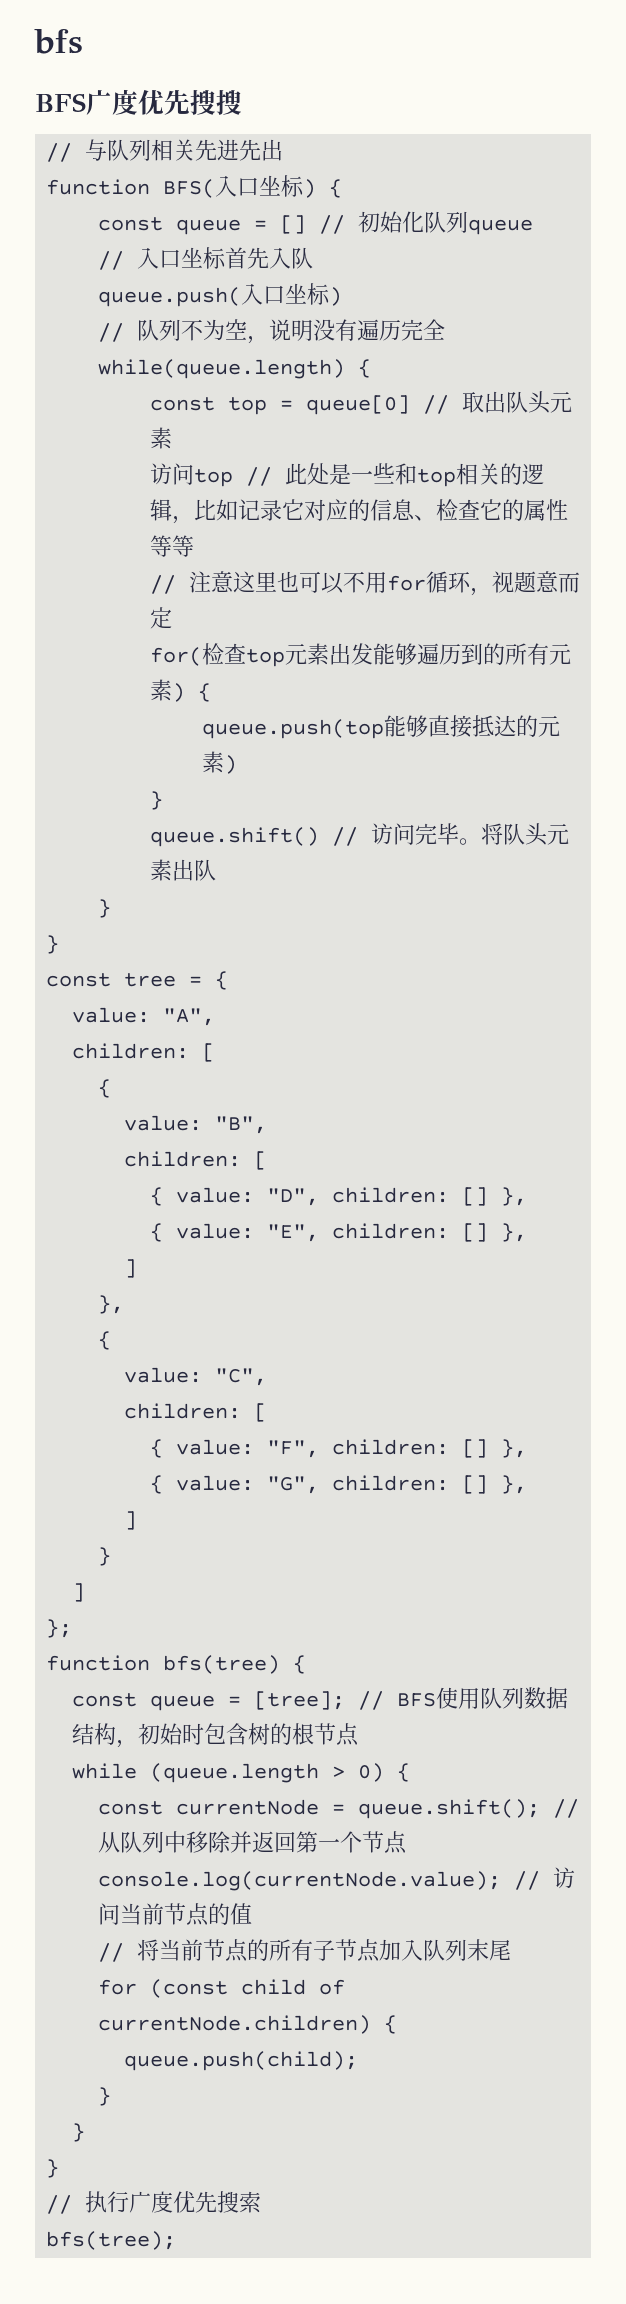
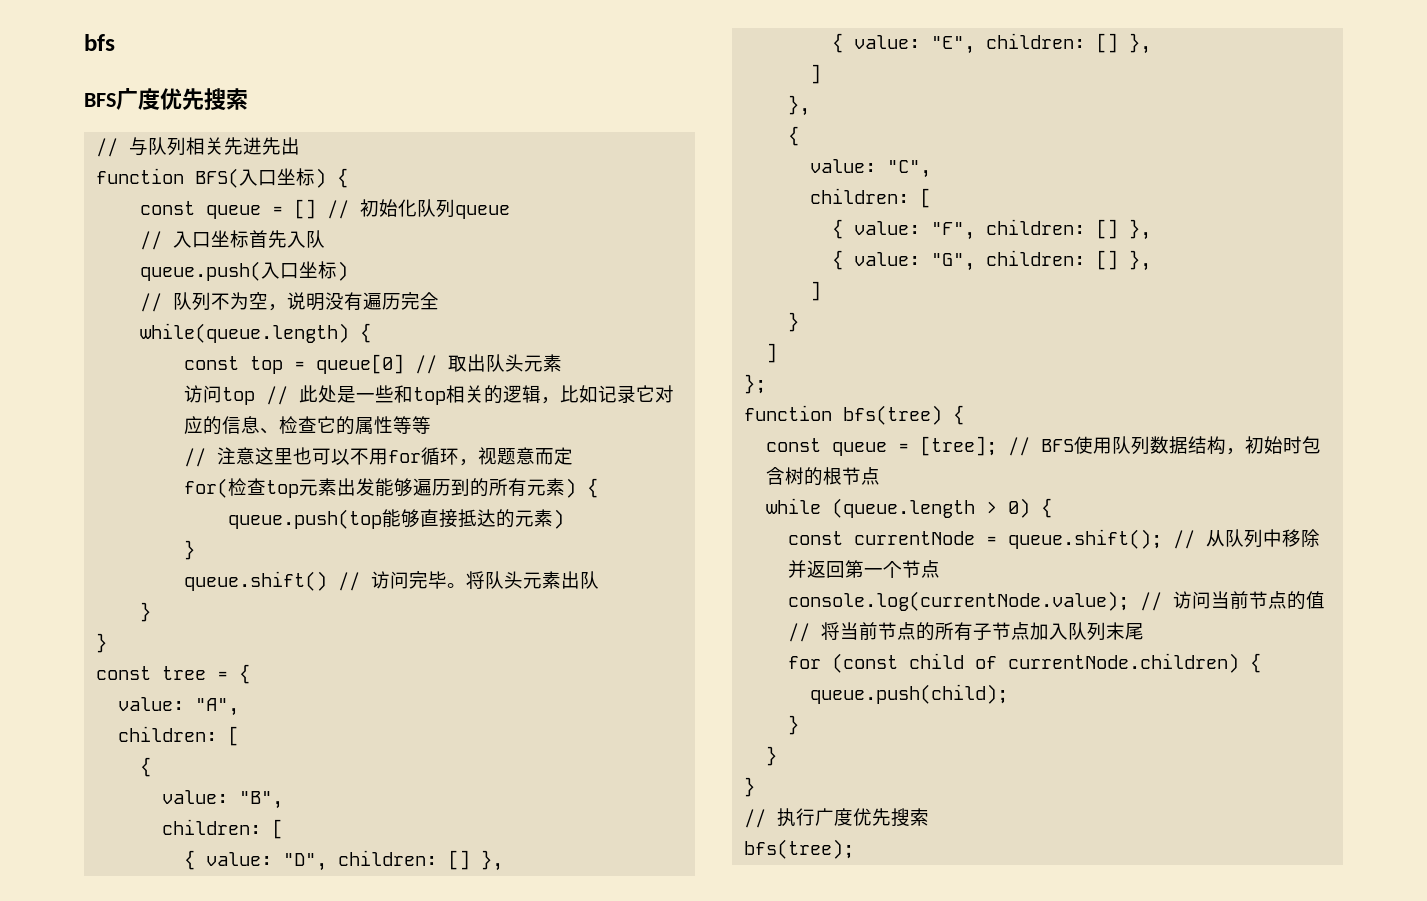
[216,90,242,115] 搜 -> [226,88,248,110] 索

